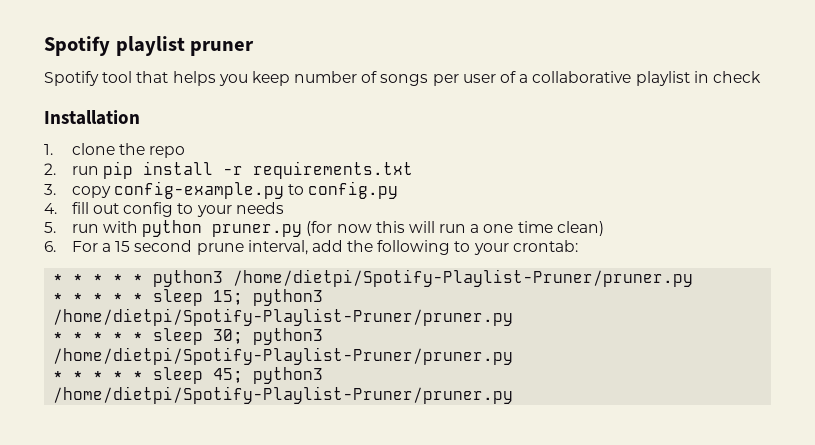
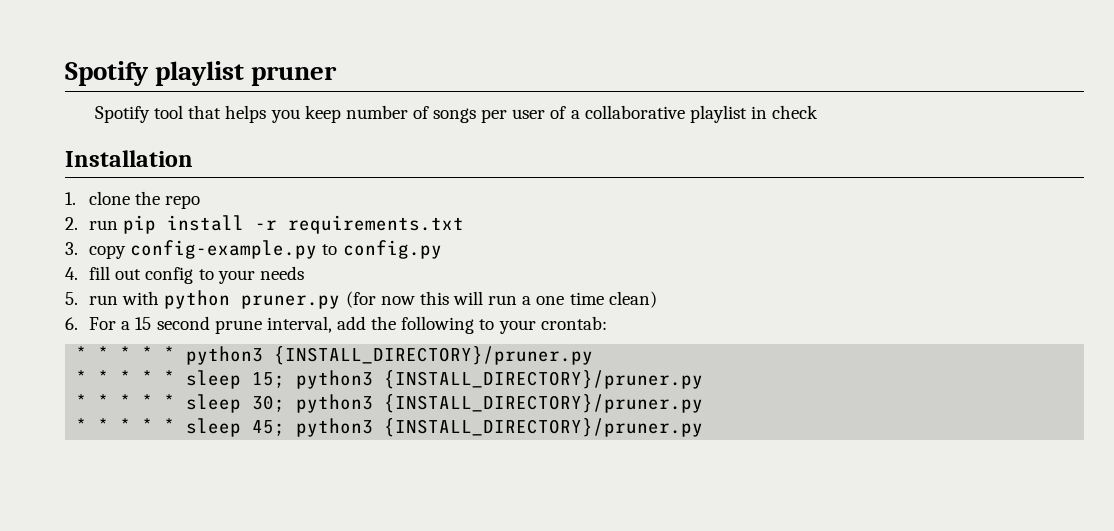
[233,269,694,287] /home/dietpi/Spotify-Playlist-Pruner/pruner.py -> [274,346,594,365] {INSTALL_DIRECTORY}/pruner.py
[53,308,514,326] /home/dietpi/Spotify-Playlist-Pruner/pruner.py -> [384,370,704,389] {INSTALL_DIRECTORY}/pruner.py
[53,347,514,365] /home/dietpi/Spotify-Playlist-Pruner/pruner.py -> [384,394,704,413] {INSTALL_DIRECTORY}/pruner.py
[53,386,514,404] /home/dietpi/Spotify-Playlist-Pruner/pruner.py -> [384,418,704,437] {INSTALL_DIRECTORY}/pruner.py

